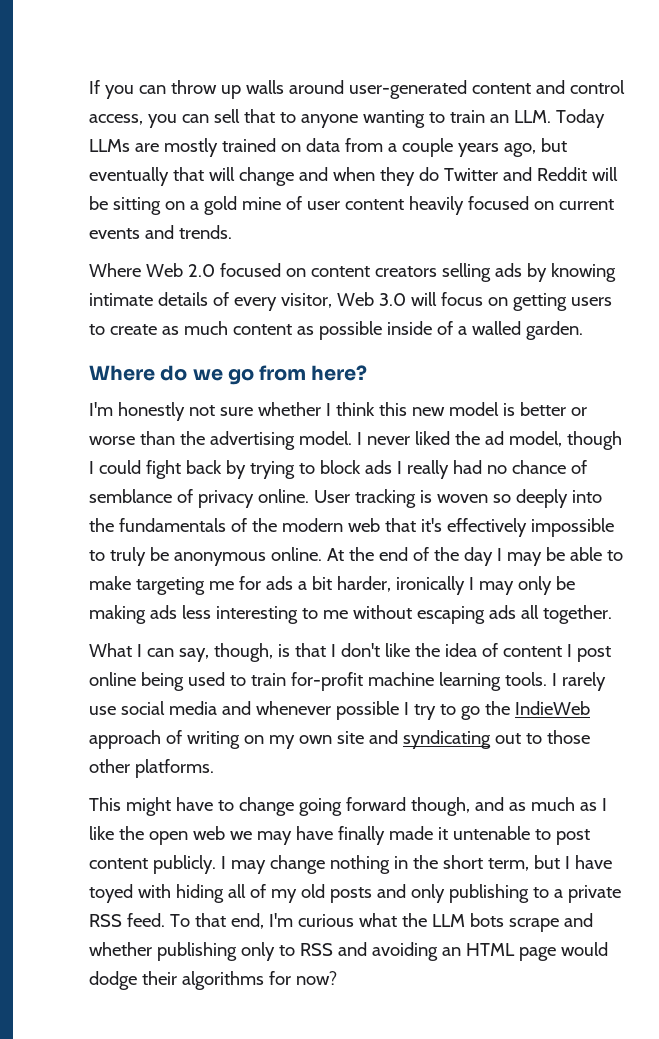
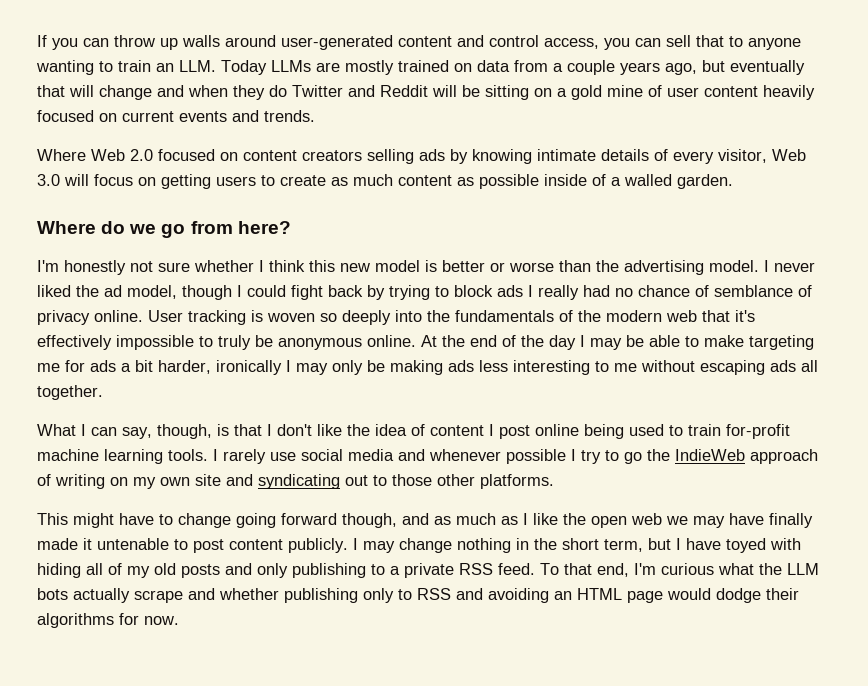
(504, 920) none -> [73,588,130,603] actually
[295,971,337,985] now? -> [144,616,179,625] now.

